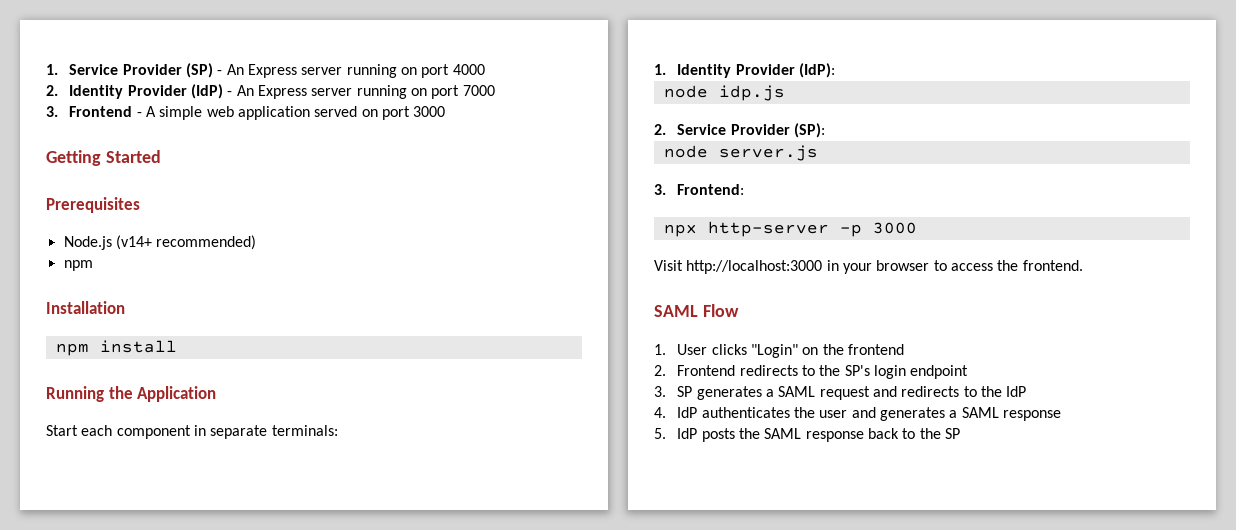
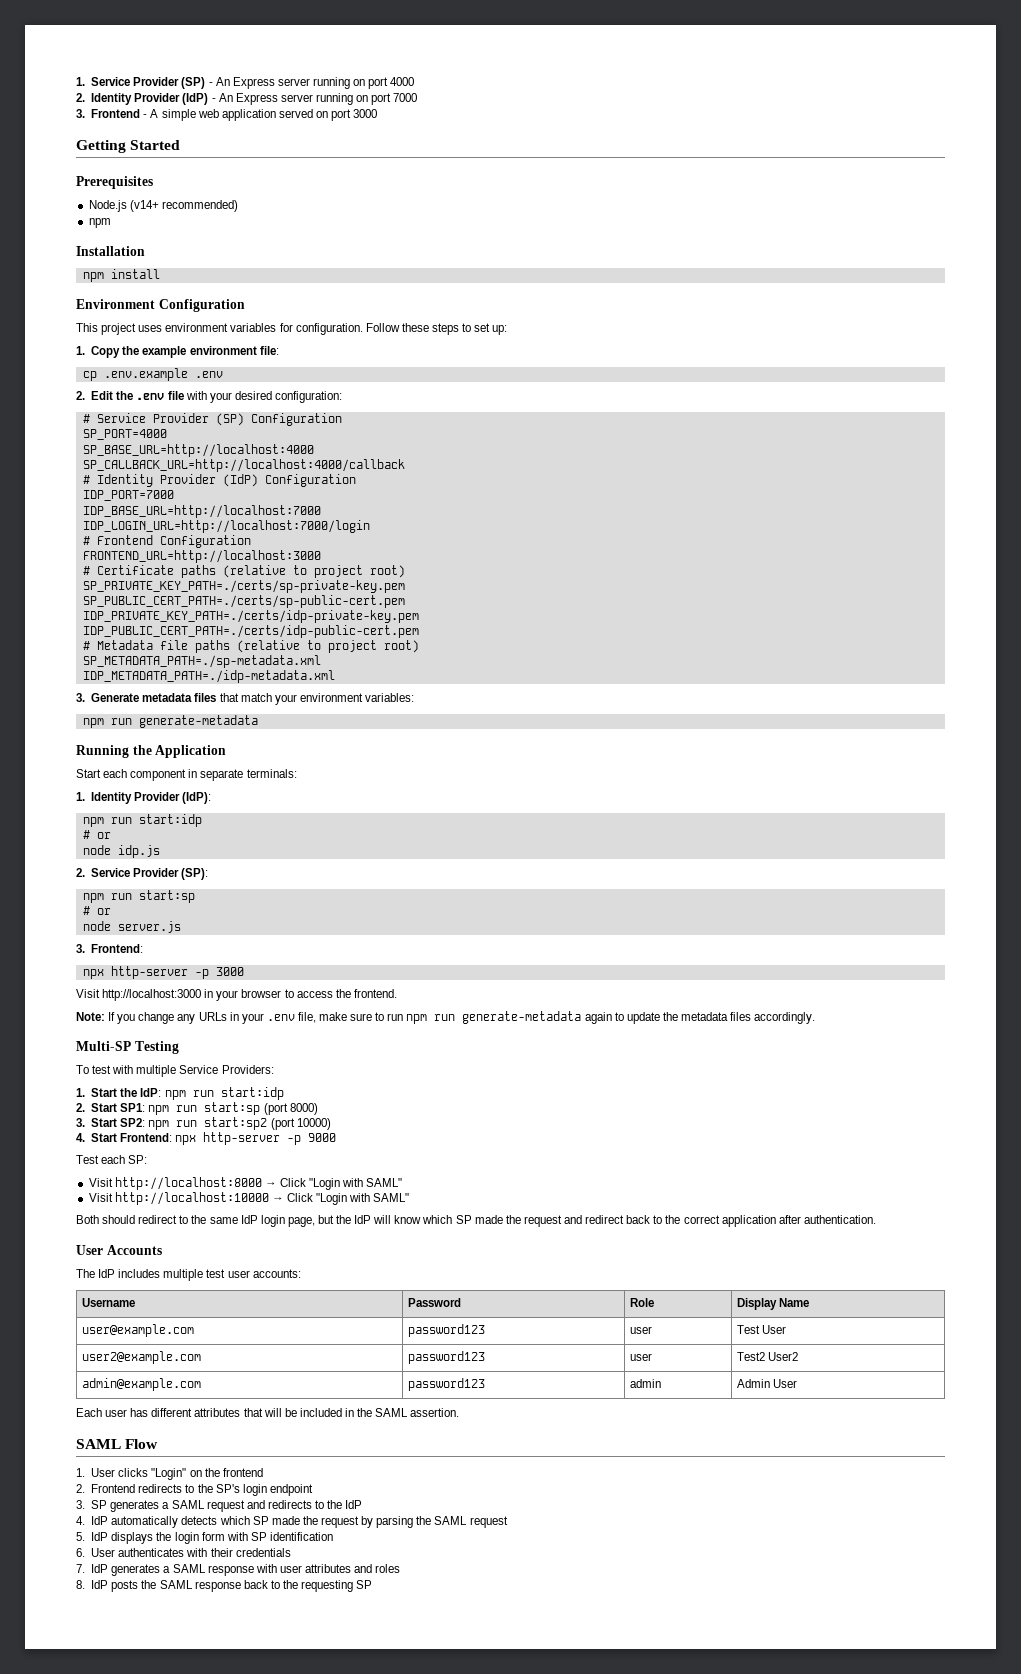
(177, 346) none -> [76,299,245,312] [76,323,508,335] [76,346,279,358] [82,368,223,381] [76,391,343,403] [82,413,342,426] [82,429,167,440] [82,444,314,457] [82,459,405,472] [82,474,356,487] [82,490,174,501] [82,505,321,518] [82,520,370,533] [82,535,251,548] [82,550,321,563] [82,565,405,578] [82,580,405,593] [82,595,405,608] [82,610,419,623] [82,625,419,638] [82,640,419,653] [82,655,321,668] [82,670,335,683] [76,693,415,705] [82,715,258,728] // Environment Configuration // This project uses environment variables for configuration. Follow these steps to set up: // 1. Copy the example environment file: // cp .env.example .env // 2. Edit the .env file with your desired configuration: // # Service Provider (SP) Configuration // SP_PORT=4000 // SP_BASE_URL=http://localhost:4000 // SP_CALLBACK_URL=http://localhost:4000/callback // # Identity Provider (IdP) Configuration // IDP_PORT=7000 // IDP_BASE_URL=http://localhost:7000 // IDP_LOGIN_URL=http://localhost:7000/login // # Frontend Configuration // FRONTEND_URL=http://localhost:3000 // # Certificate paths (relative to project root) // SP_PRIVATE_KEY_PATH=./certs/sp-private-key.pem // SP_PUBLIC_CERT_PATH=./certs/sp-public-cert.pem // IDP_PRIVATE_KEY_PATH=./certs/idp-private-key.pem // IDP_PUBLIC_CERT_PATH=./certs/idp-public-cert.pem // # Metadata file paths (relative to project root) // SP_METADATA_PATH=./sp-metadata.xml // IDP_METADATA_PATH=./idp-metadata.xml // 3. Generate metadata files that match your environment variables: // npm run generate-metadata
(836, 70) none -> [82,814,202,827] [82,830,111,839] // npm run start:idp // # or
(826, 130) none -> [82,890,195,903] [82,906,111,915] // npm run start:sp // # or
(1083, 265) none -> [76,1011,816,1024] [76,1041,179,1054] [76,1065,274,1077] [76,1087,284,1100] [76,1102,318,1115] [76,1117,331,1130] [76,1132,337,1145] [76,1155,148,1164] [88,1177,403,1190] [88,1192,410,1205] [76,1215,876,1227] [76,1245,162,1255] [76,1269,301,1281] [81,1298,135,1307] [407,1298,461,1307] [629,1298,654,1307] [736,1298,809,1310] [81,1324,194,1337] [407,1324,485,1337] [629,1326,652,1334] [736,1325,786,1334] [81,1351,201,1364] [407,1351,485,1364] [629,1353,652,1361] [736,1352,798,1361] [81,1378,201,1391] [407,1378,485,1391] [629,1379,661,1388] [736,1379,797,1388] [76,1408,460,1417] // Note: If you change any URLs in your .env file, make sure to run npm run generate-metadata again to update the metadata files accordingly. // Multi-SP Testing // To test with multiple Service Providers: // 1. Start the IdP: npm run start:idp // 2. Start SP1: npm run start:sp (port 8000) // 3. Start SP2: npm run start:sp2 (port 10000) // 4. Start Frontend: npx http-server -p 9000 // Test each SP: // Visit http://localhost:8000 → Click "Login with SAML" // Visit http://localhost:10000 → Click "Login with SAML" // Both should redirect to the same IdP login page, but the IdP will know which SP made the request and redirect back to the correct application after authentication. // User Accounts // The IdP includes multiple test user accounts: // Username | Password | Role | Display Name // user@example.com | password123 | user | Test User // user2@example.com | password123 | user | Test2 User2 // admin@example.com | password123 | admin | Admin User // Each user has different attributes that will be included in the SAML assertion.
[701,407,1062,421] [654,428,666,439] authenticates the user and generates a SAML response // 5. -> [111,1516,508,1528] [76,1532,334,1544] [76,1548,291,1557] [76,1564,401,1576] [76,1580,85,1589] automatically detects which SP made the request by parsing the SAML request // 5. IdP displays the login form with SP identification // 6. User authenticates with their credentials // 7. IdP generates a SAML response with user attributes and roles // 8.
(941, 433) none -> [301,1580,354,1592] requesting

